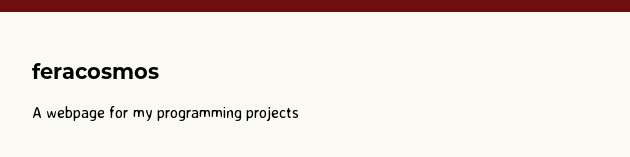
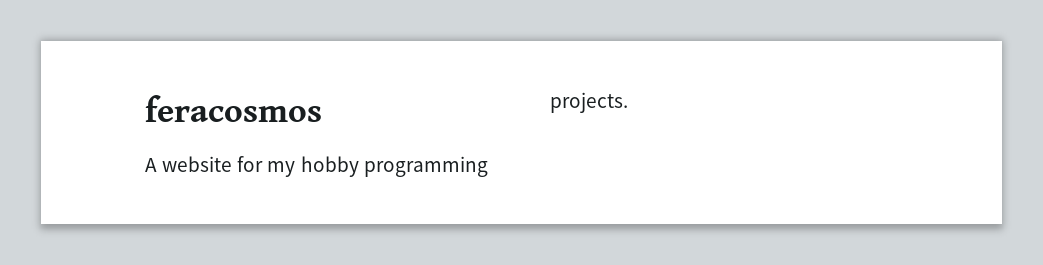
[46,106,106,121] webpage -> [162,156,233,172] website
[156,106,299,121] programming projects -> [300,156,488,177] [550,92,628,113] hobby programming projects.

